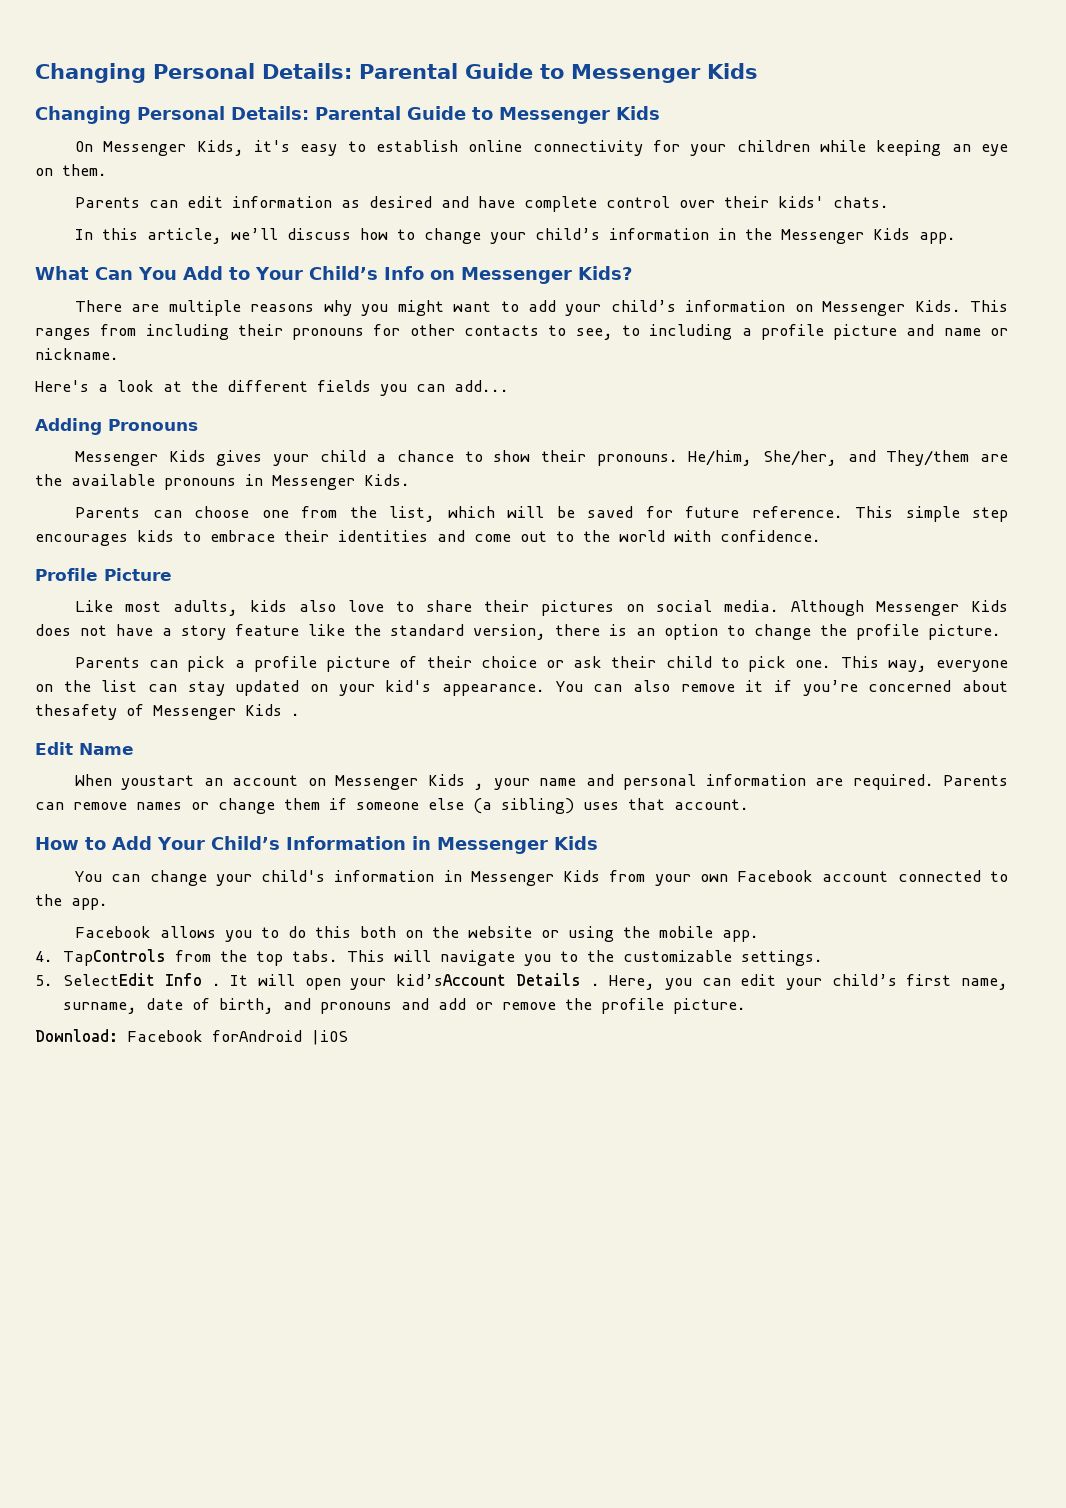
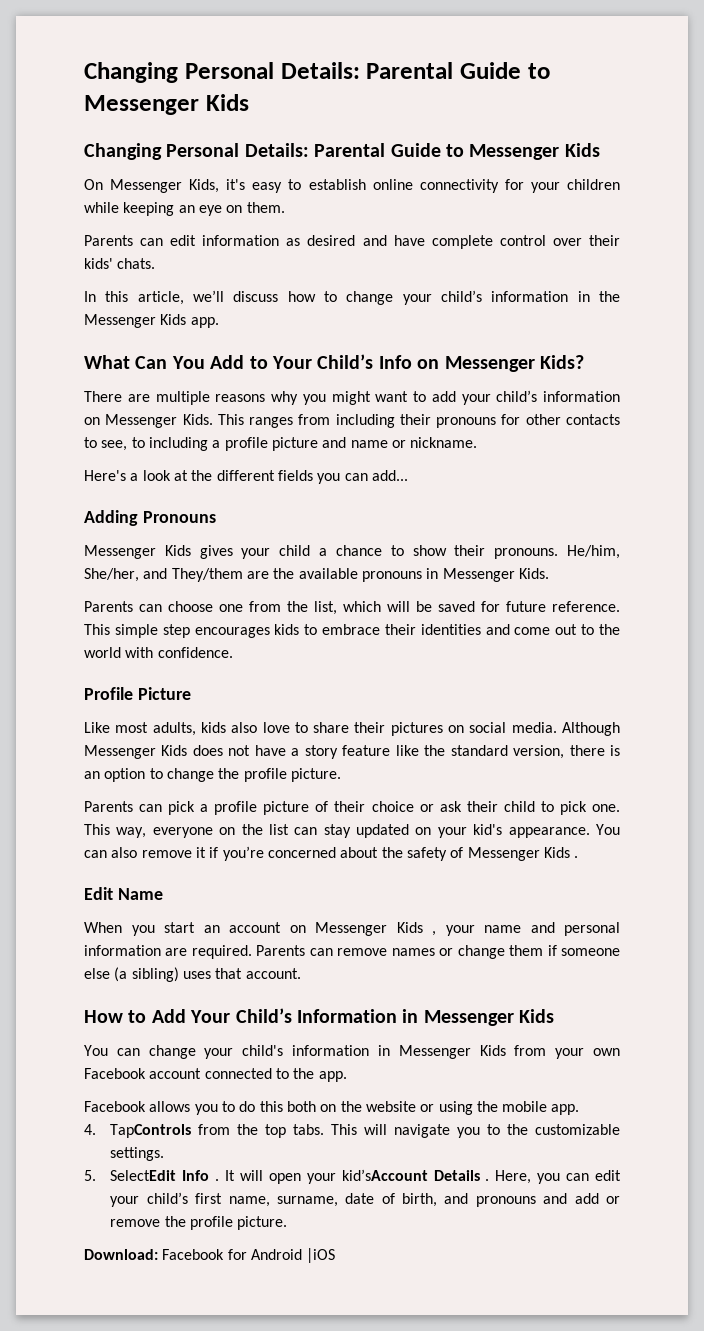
[35,704,117,720] thesafety -> [381,847,447,861] the safety
[121,775,195,790] youstart -> [131,922,195,936] you start
[212,1030,302,1042] forAndroid -> [227,1249,302,1260] for Android

